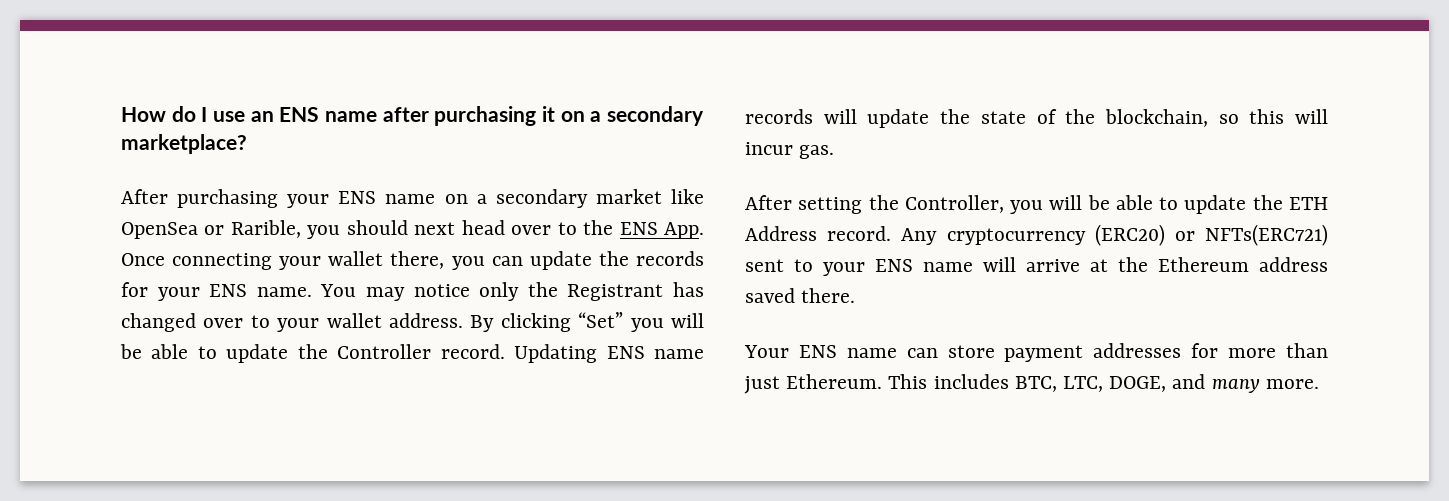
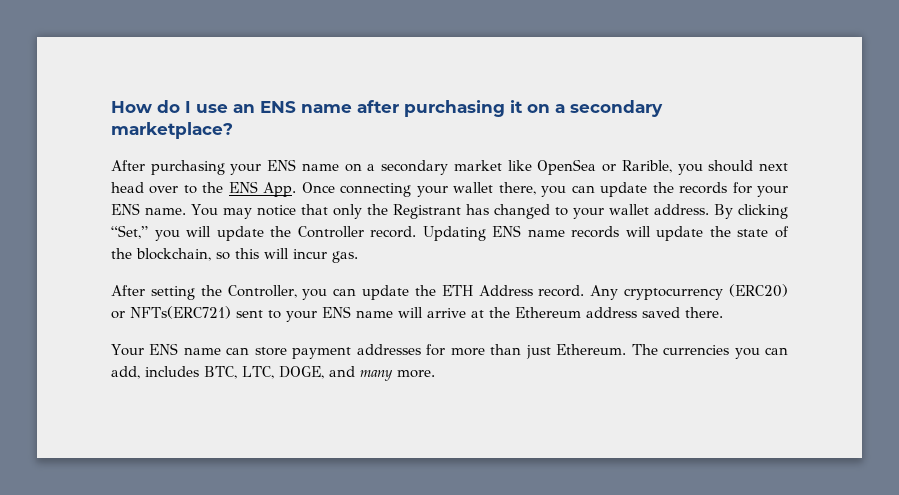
(470, 290) none -> [300,204,328,215] that
[203,318,244,328] over -> (550, 211) none
[578,312,704,332] [120,344,217,359] “Set” you will be able to -> [111,225,212,241] “Set,” you will
[1049,195,1179,210] will be able to -> [333,288,357,296] can
[888,374,928,389] This -> [631,344,789,359] [111,366,140,379] The currencies you can add,

